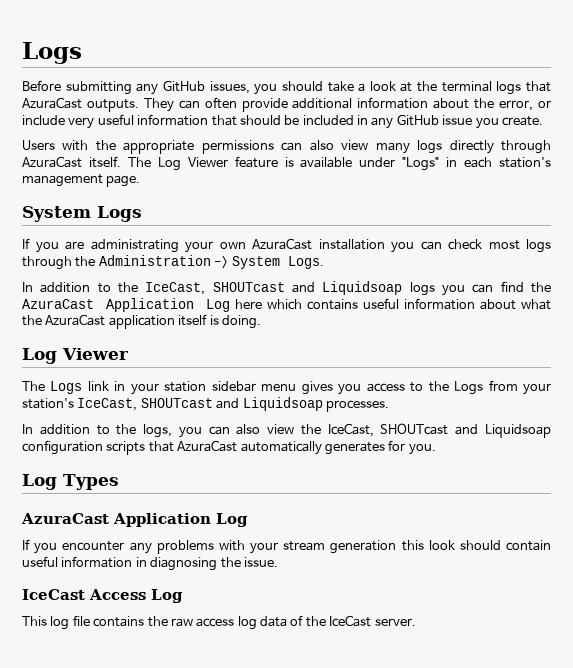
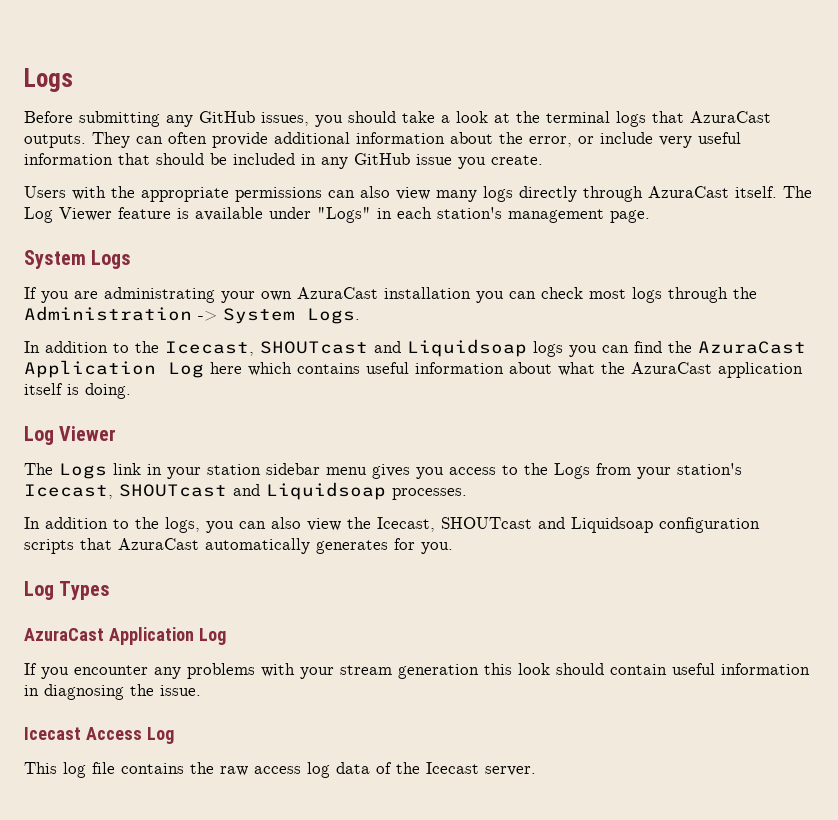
[145,282,206,295] IceCast, -> [165,341,254,356] Icecast,
[77,398,138,411] IceCast, -> [24,484,113,499] Icecast,
[327,423,374,437] IceCast, -> [377,517,435,532] Icecast,
[22,589,85,600] IceCast -> [24,727,81,740] Icecast
[329,615,372,627] IceCast -> [426,762,479,774] Icecast

